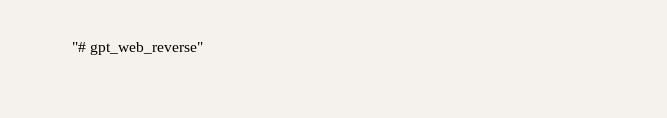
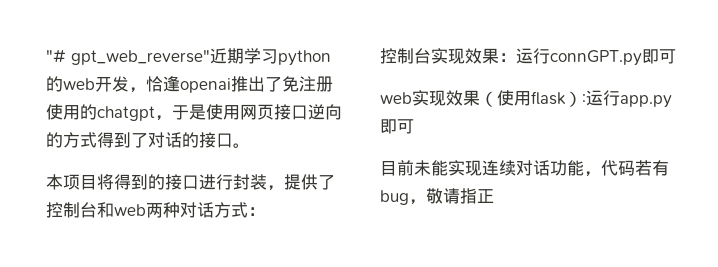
(204, 48) none -> [209,48,331,66] [46,76,333,93] [46,104,342,121] [46,132,250,148] [46,174,335,191] [46,202,265,218] [380,48,676,66] [380,90,672,108] [380,119,414,134] [380,160,669,177] [380,188,494,205] 近期学习python的web开发，恰逢openai推出了免注册使用的chatgpt，于是使用网页接口逆向的方式得到了对话的接口。 // 本项目将得到的接口进行封装，提供了控制台和web两种对话方式： // 控制台实现效果：运行connGPT.py即可 // web实现效果（使用flask）:运行app.py即可 // 目前未能实现连续对话功能，代码若有bug，敬请指正

